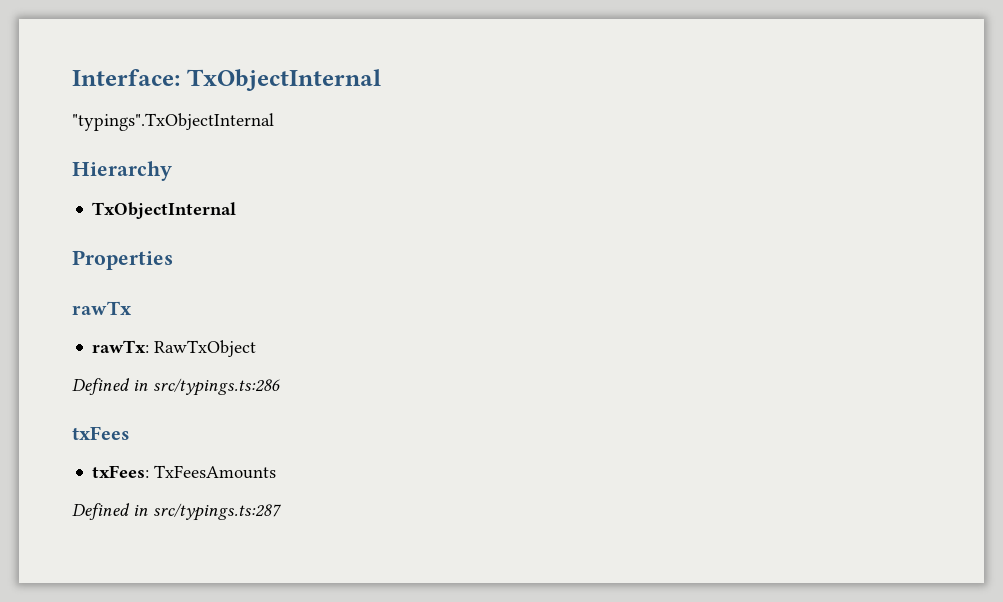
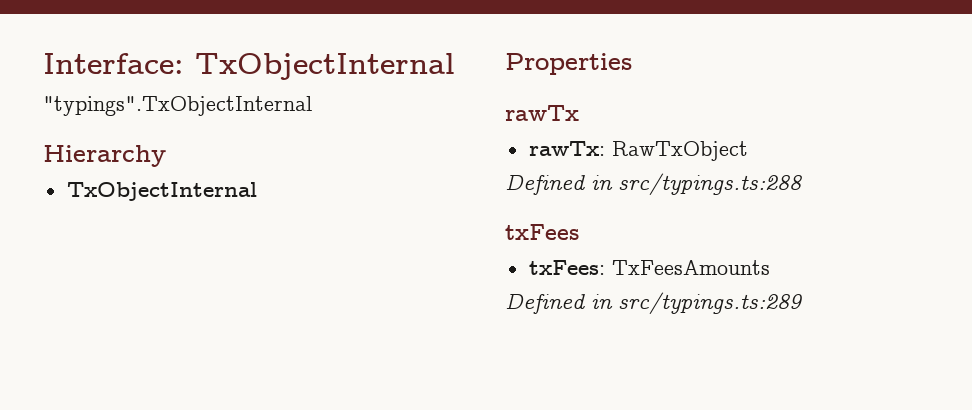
[153,378,280,396] src/typings.ts:286 -> [618,173,802,195] src/typings.ts:288
[153,503,282,521] src/typings.ts:287 -> [618,292,802,314] src/typings.ts:289

